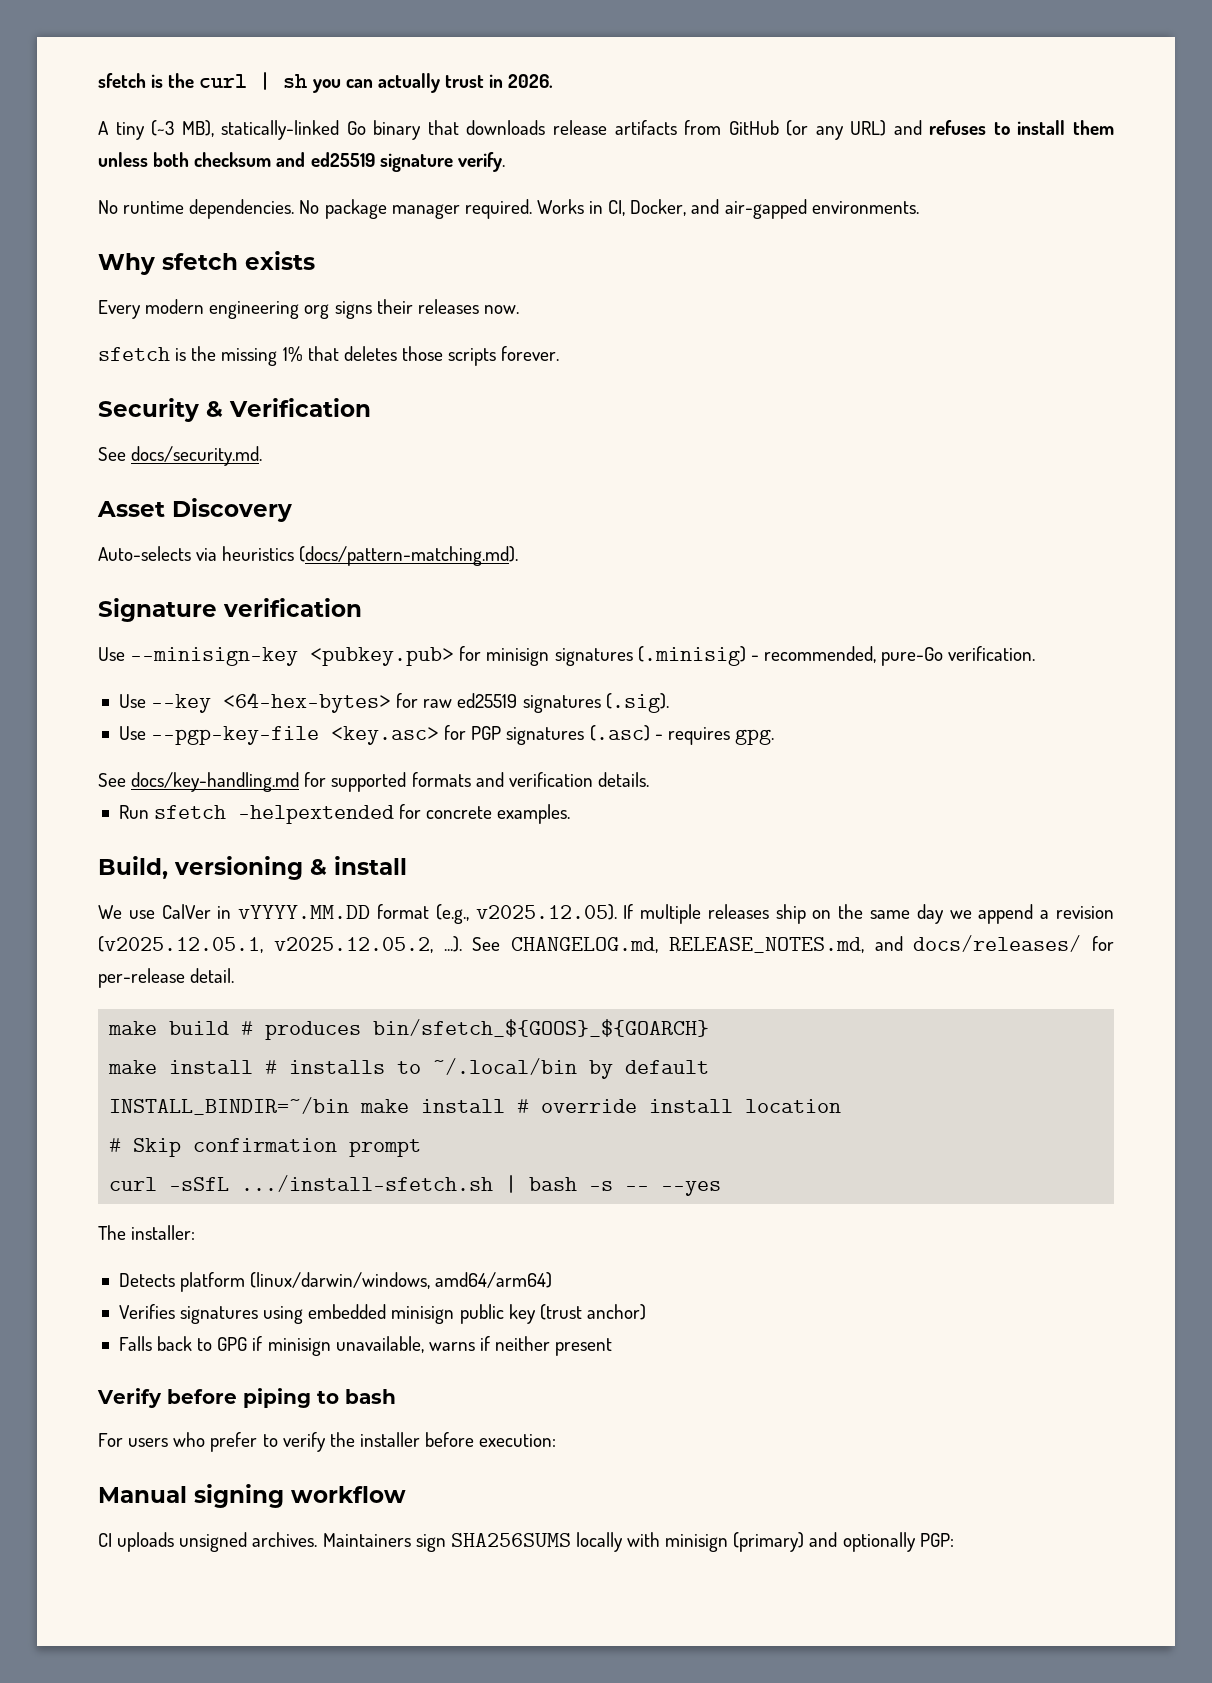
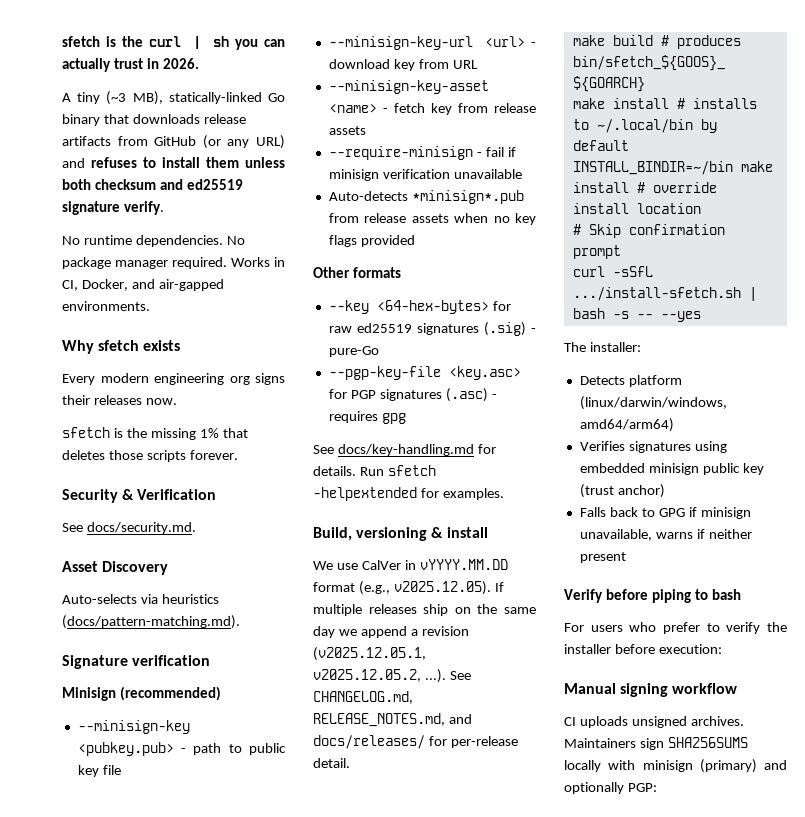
[98,646,1036,666] [118,694,146,708] Use --minisign-key <pubkey.pub> for minisign signatures (.minisig) - recommended, pure-Go verification. // Use -> [62,686,221,701] [77,720,190,734] [77,742,287,756] [77,765,121,777] [328,36,536,50] [328,59,478,71] [328,80,489,94] [328,103,536,115] [328,126,366,135] [328,146,516,160] [328,169,522,181] [328,190,524,204] [328,213,536,225] [328,235,415,247] [313,267,401,278] Minisign (recommended) // --minisign-key <pubkey.pub> - path to public key file // --minisign-key-url <url> - download key from URL // --minisign-key-asset <name> - fetch key from release assets // --require-minisign - fail if minisign verification unavailable // Auto-detects *minisign*.pub from release assets when no key flags provided // Other formats //
[605,693,669,713] [118,726,146,740] (.sig). // Use -> [483,322,536,336] [328,346,379,357] (.sig) - pure-Go //
[734,729,774,745] gpg. -> [381,413,406,424] gpg
[331,772,593,792] supported formats and verification -> (496, 449) none
(649, 779) // -> (356, 471) none
[426,806,493,819] concrete -> (439, 493) none

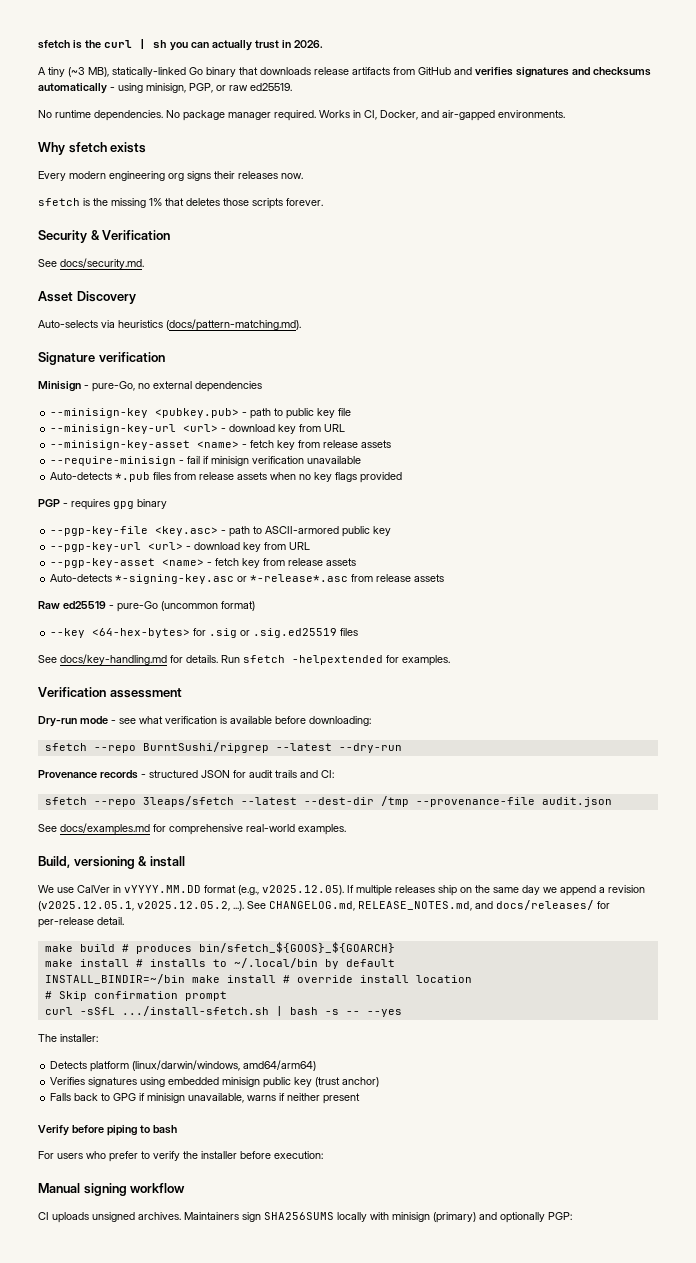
[202,135,285,149] [62,157,285,168] [62,179,243,190] [62,201,164,215] (or any URL) and refuses to install them unless both checksum and ed25519 signature verify. -> [454,67,651,78] [38,83,292,94] and verifies signatures and checksums automatically - using minisign, PGP, or raw ed25519.
[119,686,221,701] (recommended) -> [84,381,262,392] - pure-Go, no external dependencies
[411,190,524,204] *minisign*.pub -> [115,472,172,482] *.pub files
[313,267,401,278] [328,300,511,314] [328,322,536,336] [328,346,379,357] [328,366,521,380] [328,388,497,402] [328,411,406,424] Other formats // --key <64-hex-bytes> for raw ed25519 signatures (.sig) - pure-Go // --pgp-key-file <key.asc> for PGP signatures (.asc) - requires gpg -> [38,499,167,510] [50,526,392,537] [50,542,311,552] [50,558,357,568] [50,574,445,584] [38,601,255,612] [50,628,359,638] PGP - requires gpg binary // --pgp-key-file <key.asc> - path to ASCII-armored public key // --pgp-key-url <url> - download key from URL // --pgp-key-asset <name> - fetch key from release assets // Auto-detects *-signing-key.asc or *-release*.asc from release assets // Raw ed25519 - pure-Go (uncommon format) // --key <64-hex-bytes> for .sig or .sig.ed25519 files
(504, 494) none -> [38,687,182,698] [38,716,371,727] [44,742,402,753] [38,770,334,779] [44,796,612,807] [38,823,346,835] // Verification assessment // Dry-run mode - see what verification is available before downloading: // sfetch --repo BurntSushi/ripgrep --latest --dry-run // Provenance records - structured JSON for audit trails and CI: // sfetch --repo 3leaps/sfetch --latest --dest-dir /tmp --provenance-file audit.json // See docs/examples.md for comprehensive real-world examples.

